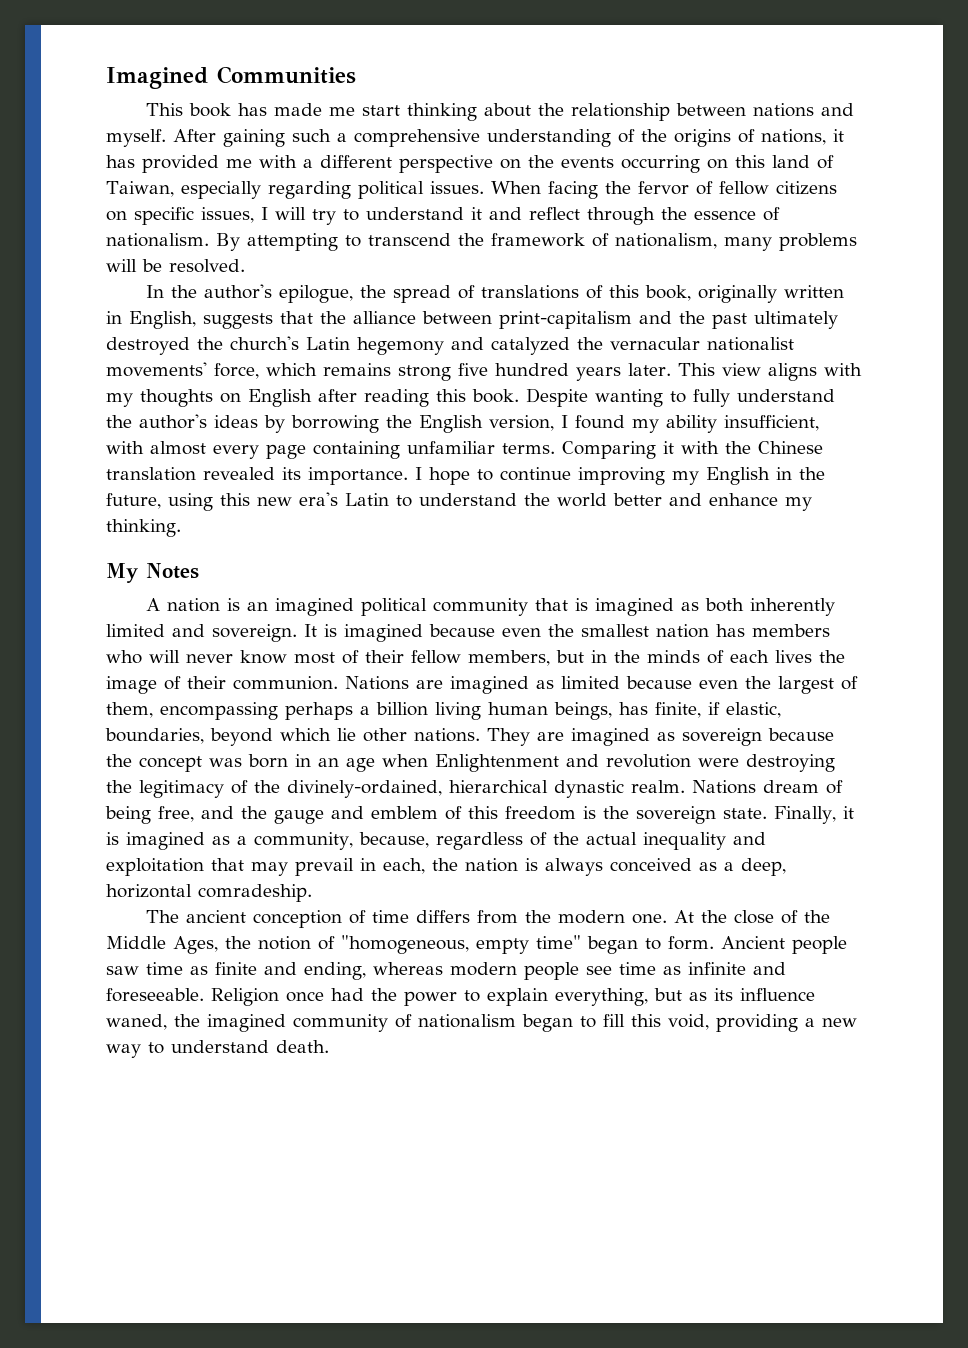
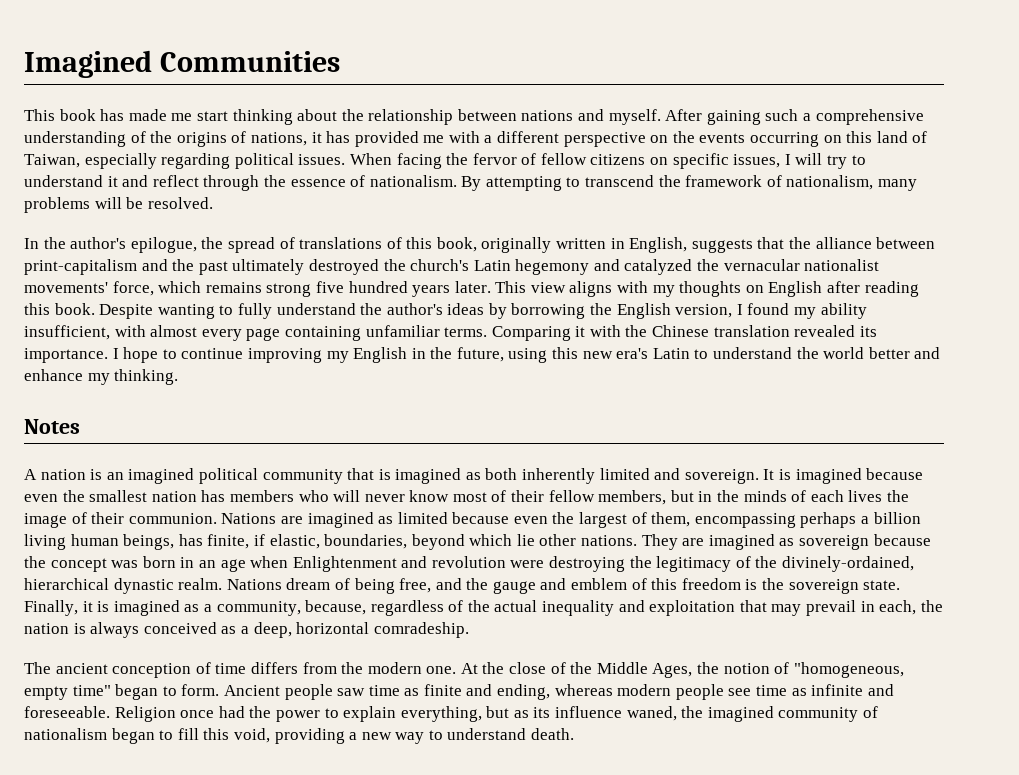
[106,563,138,583] My -> (179, 377) none

